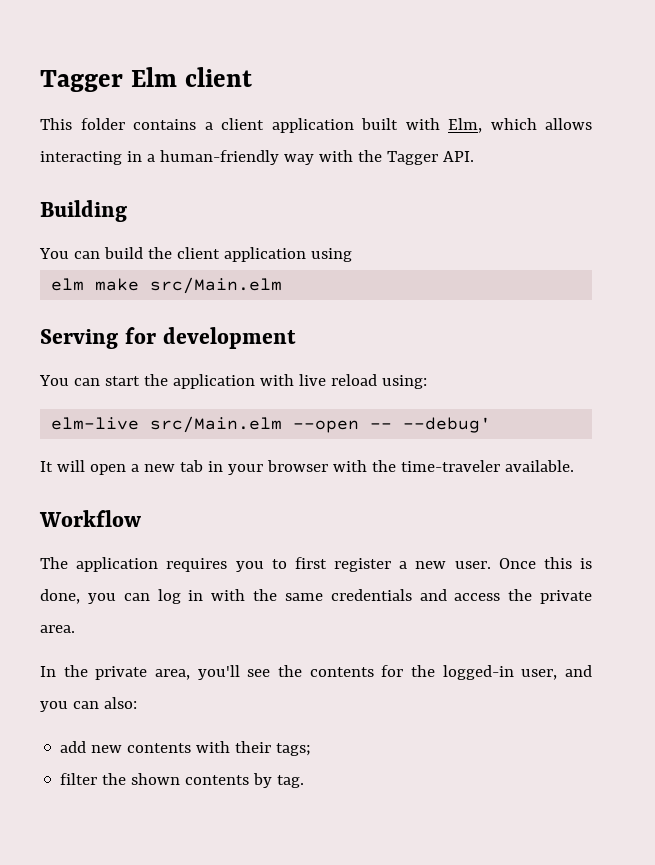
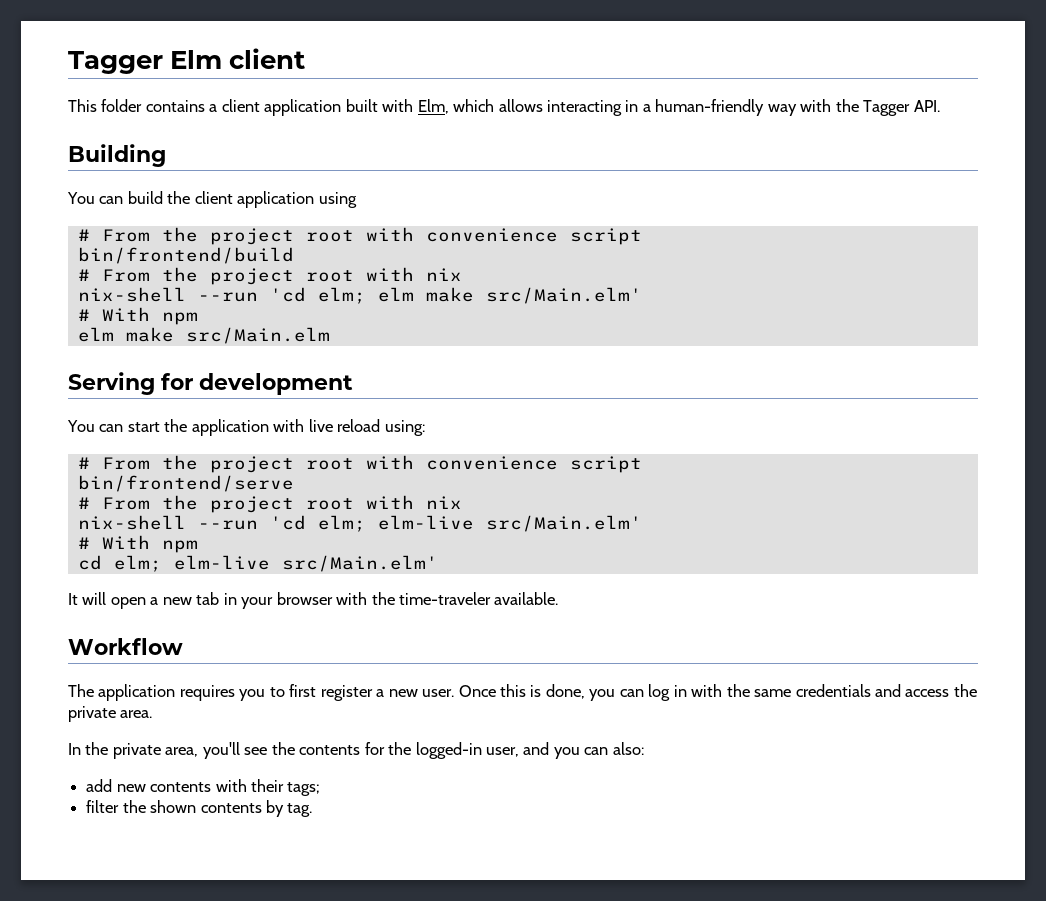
(352, 255) none -> [77,227,642,245] [77,247,294,264] [77,267,462,285] [77,287,642,304] [77,307,198,325] // # From the project root with convenience script // bin/frontend/build // # From the project root with nix // nix-shell --run 'cd elm; elm make src/Main.elm' // # With npm
[51,416,492,433] elm-live src/Main.elm --open -- --debug' -> [77,455,642,473] [77,475,294,492] [77,495,462,513] [77,515,642,532] [77,535,198,553] [77,555,438,572] # From the project root with convenience script // bin/frontend/serve // # From the project root with nix // nix-shell --run 'cd elm; elm-live src/Main.elm' // # With npm // cd elm; elm-live src/Main.elm'

